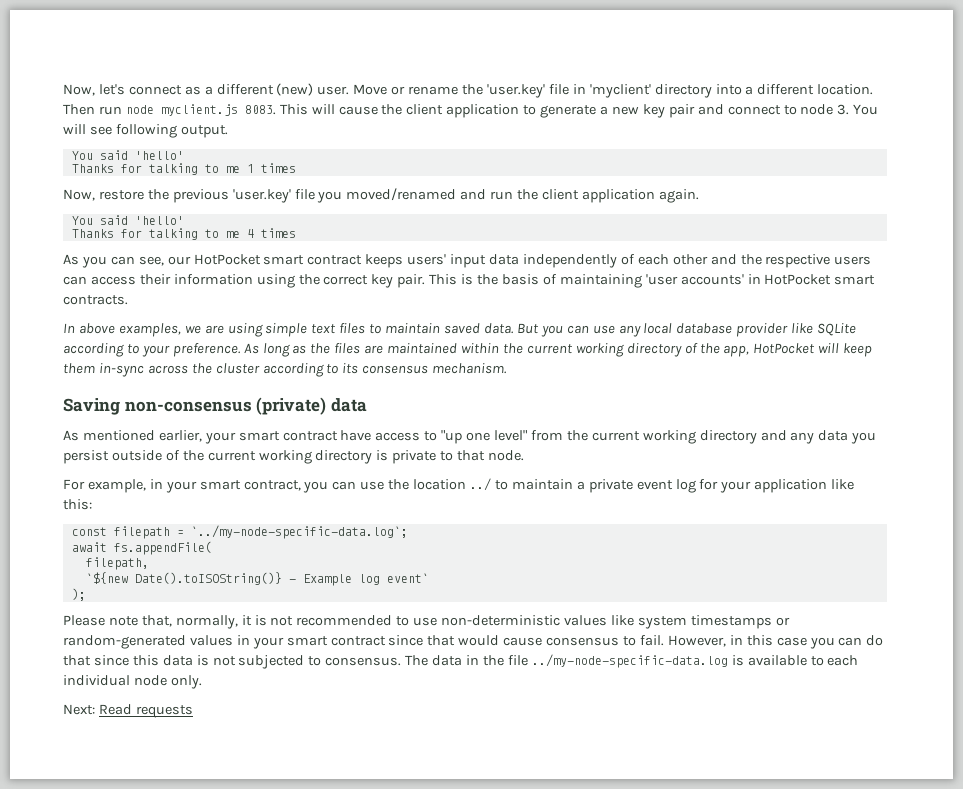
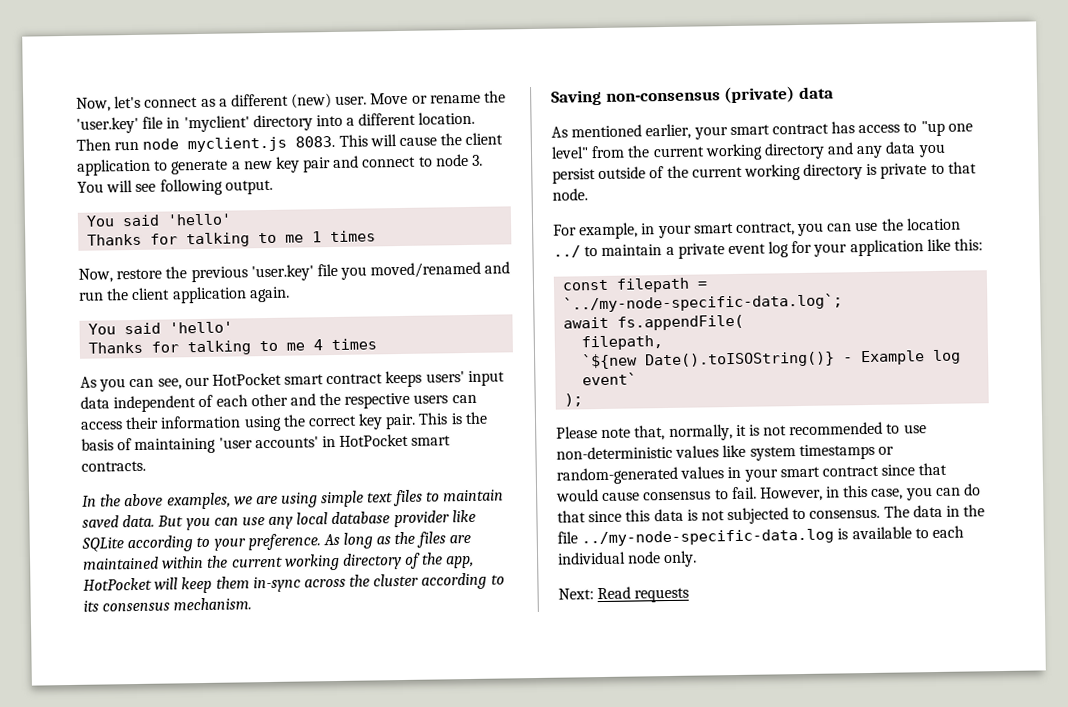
[522,254,617,268] independently -> [113,395,197,413] independent
(75, 328) none -> [100,494,122,507] the
[340,430,372,441] have -> [831,121,856,134] has
[776,637,807,646] case -> [871,488,904,500] case,

